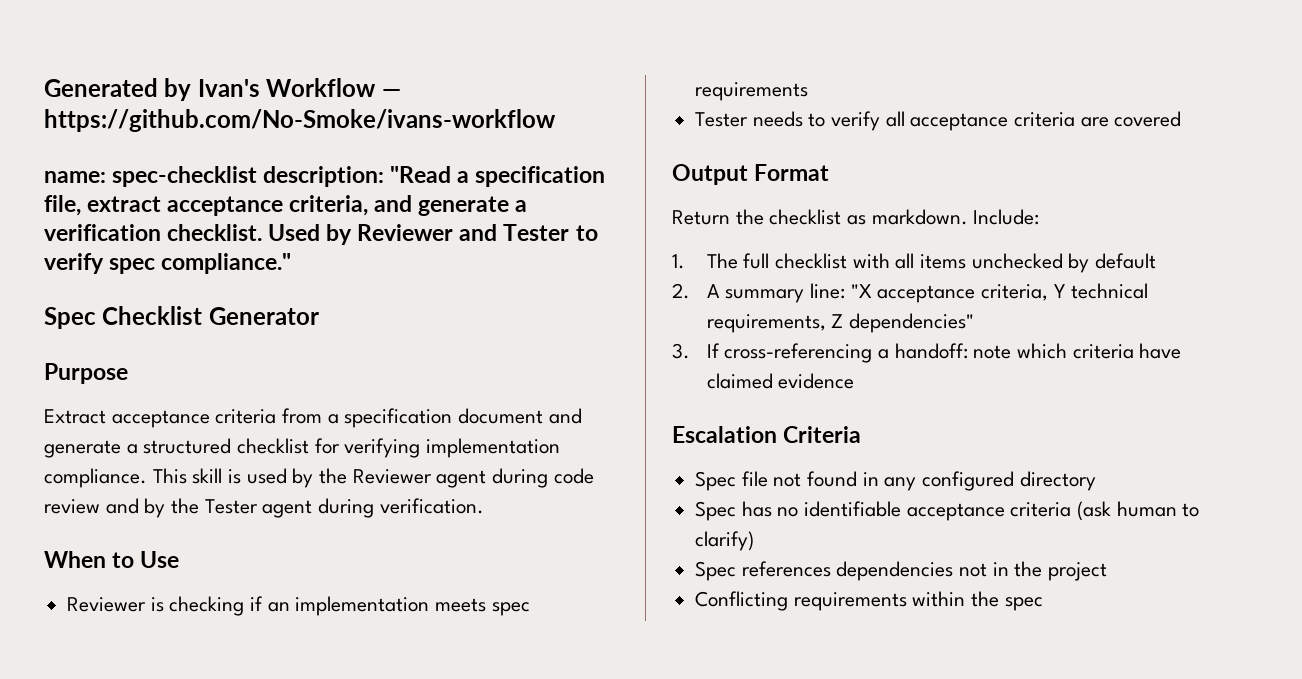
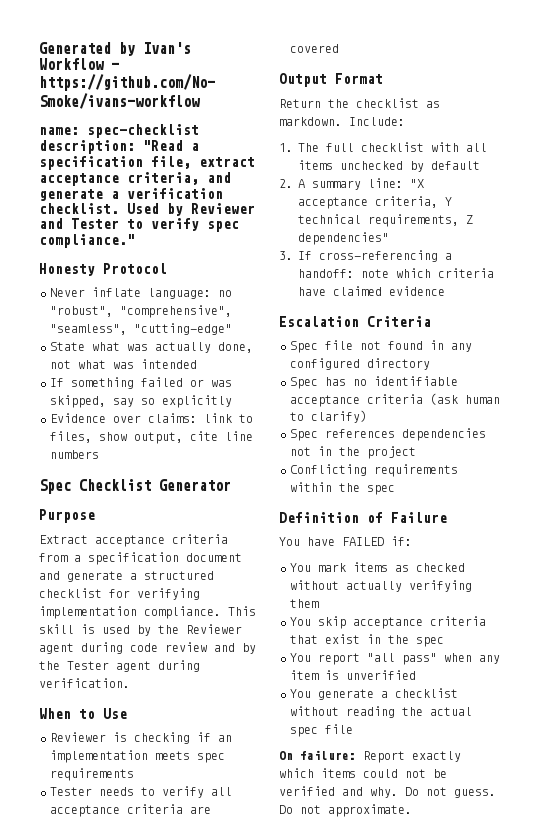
(292, 263) none -> [39,263,167,276] [50,287,232,299] [50,305,232,318] [50,323,232,335] [50,342,253,353] [50,359,197,369] [50,377,232,389] [50,395,232,408] [50,413,253,423] [50,431,253,444] [50,450,99,459] // Honesty Protocol // Never inflate language: no "robust", "comprehensive", "seamless", "cutting-edge" // State what was actually done, not what was intended // If something failed or was skipped, say so explicitly // Evidence over claims: link to files, show output, cite line numbers
(1043, 604) none -> [279,512,447,523] [279,536,412,546] [290,562,465,572] [290,580,472,592] [290,599,319,608] [290,616,486,629] [290,634,444,647] [290,653,500,665] [290,670,416,680] [290,688,458,700] [290,706,472,718] [290,724,353,737] [279,750,461,763] [279,768,447,778] [279,786,496,798] [279,804,412,817] // Definition of Failure // You have FAILED if: // You mark items as checked without actually verifying them // You skip acceptance criteria that exist in the spec // You report "all pass" when any item is unverified // You generate a checklist without reading the actual spec file // On failure: Report exactly which items could not be verified and why. Do not guess. Do not approximate.

